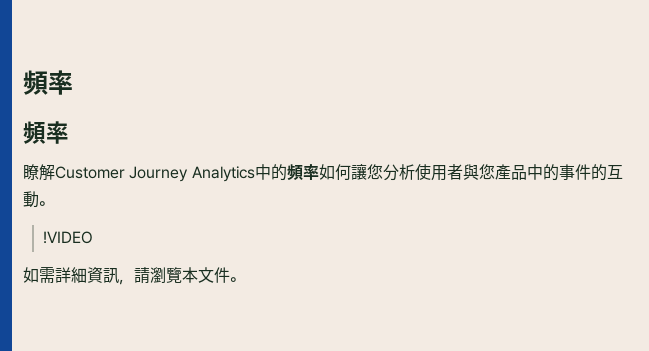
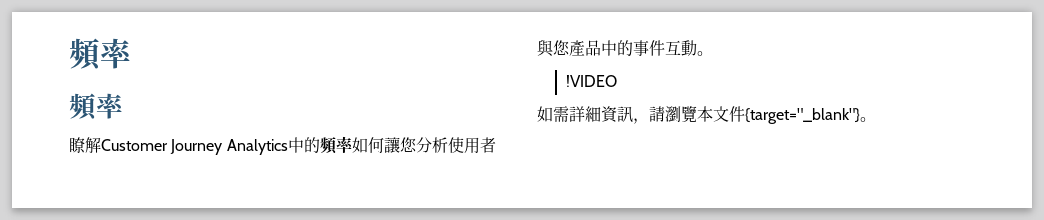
[590,164,607,181] 的 -> (665, 48) none
(230, 275) none -> [745,108,860,124] {target="_blank"}

